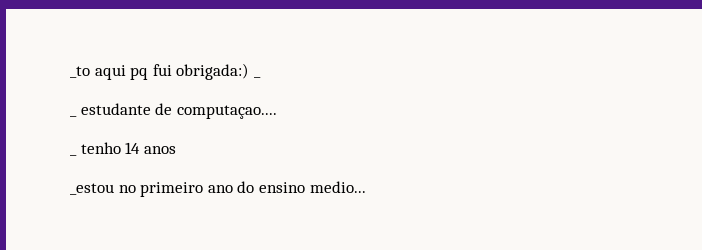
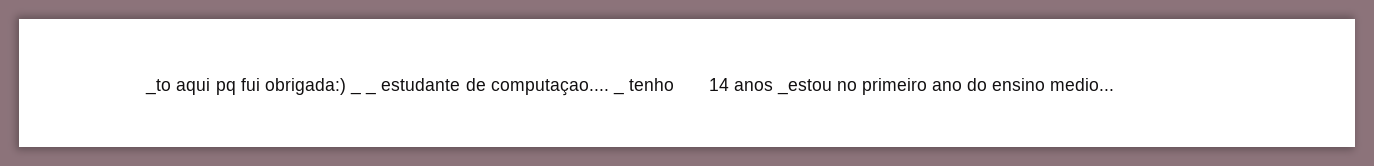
(261, 77) // -> (362, 93) none
(277, 112) // -> (609, 87) none
(176, 150) // -> (773, 86) none

